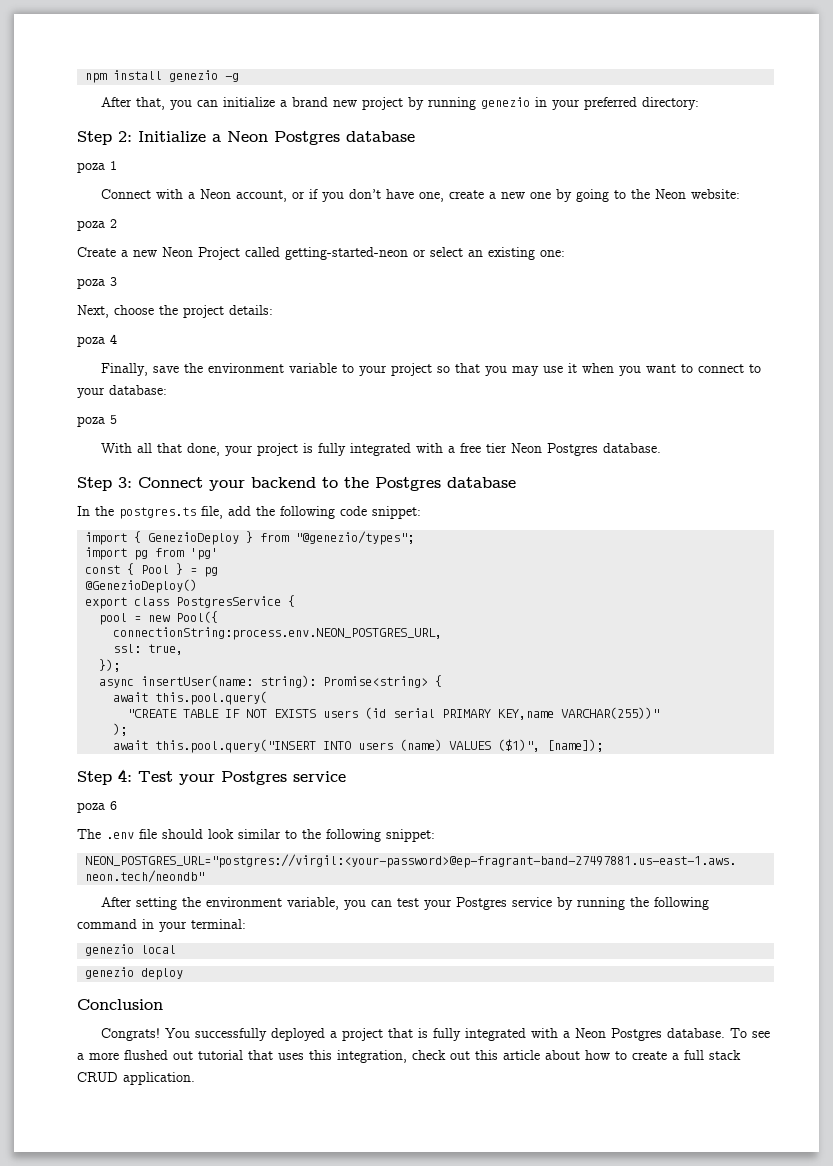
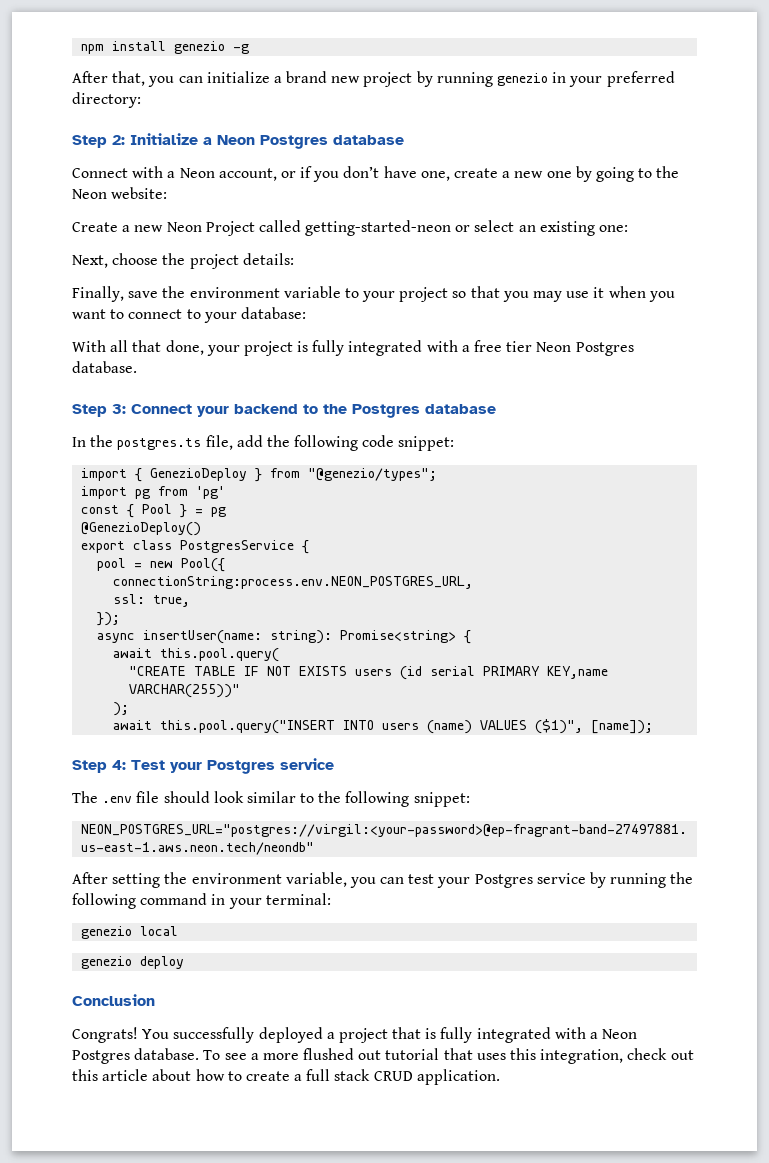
[77,161,117,173] // poza 1 -> (404, 140) none
[77,219,117,231] // poza 2 -> (168, 193) none
[77,277,117,289] // poza 3 -> (629, 228) none
[77,334,117,347] // poza 4 -> (294, 259) none
[77,415,117,427] // poza 5 -> (306, 313) none
[77,801,117,813] // poza 6 -> (334, 764) none

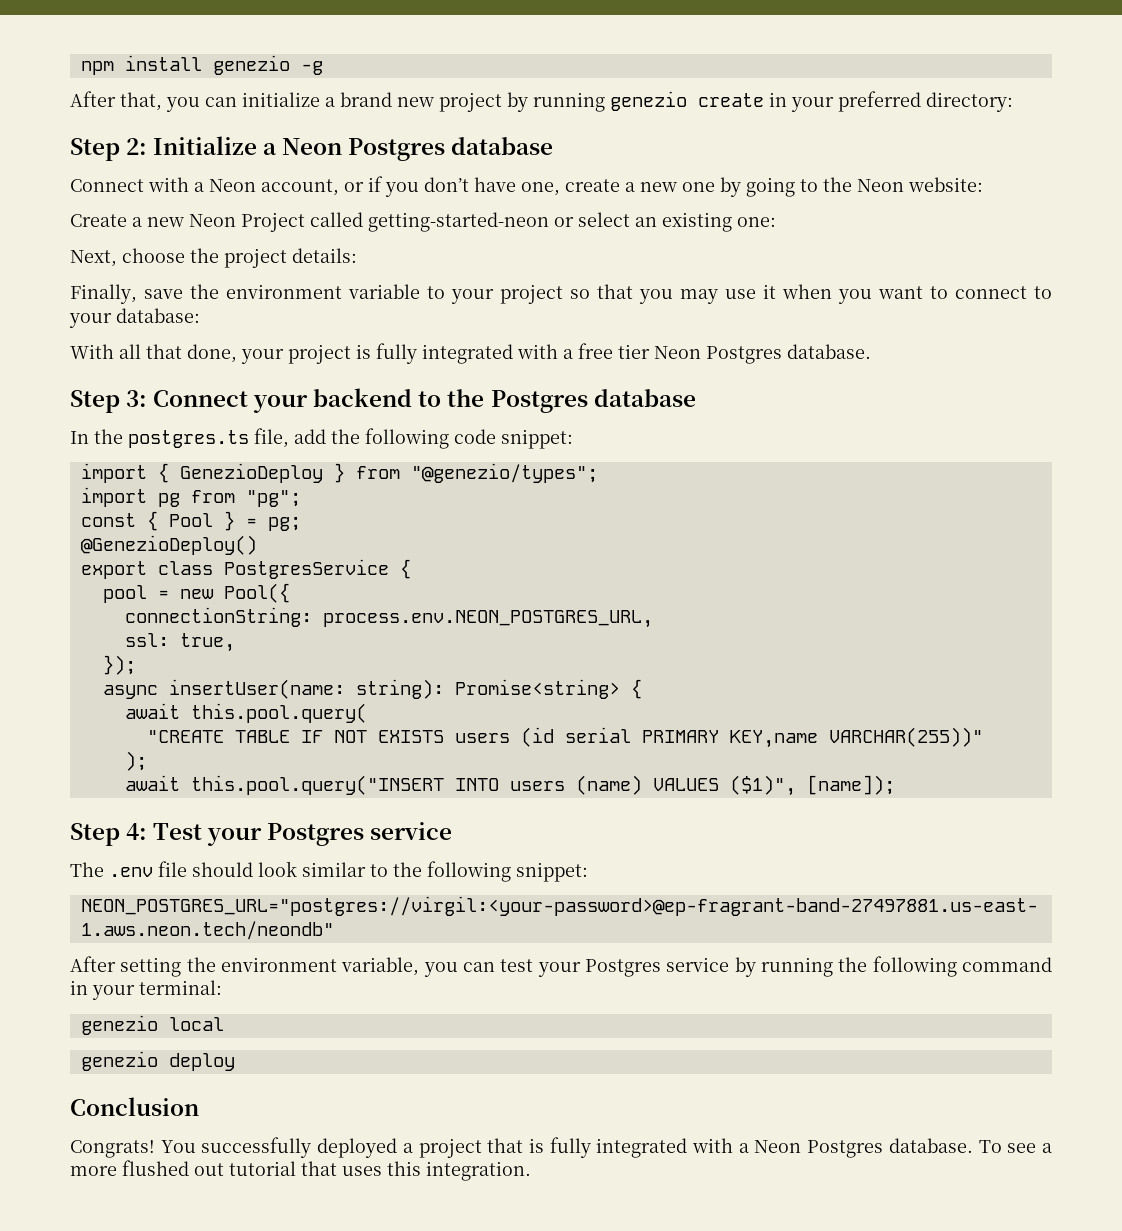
(549, 79) none -> [698,93,764,107] create
[196,486,226,499] 'pg' -> [245,490,301,507] "pg";
[211,507,227,517] pg -> [267,517,301,531] pg;
[113,576,474,589] connectionString:process.env.NEON_POSTGRES_URL, -> [124,607,653,628] connectionString: process.env.NEON_POSTGRES_URL,
[540,1048,694,1064] [72,1069,500,1085] integration, check out this article about how to create a full stack CRUD application. -> [426,1161,531,1181] integration.

